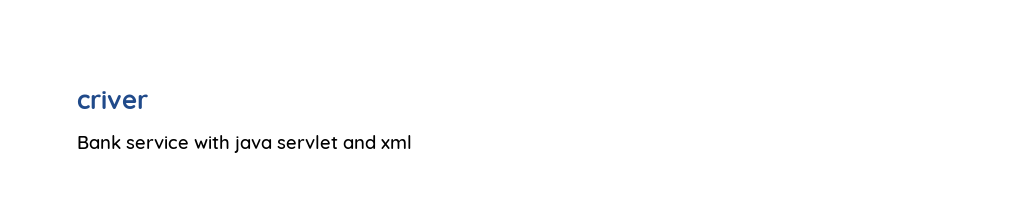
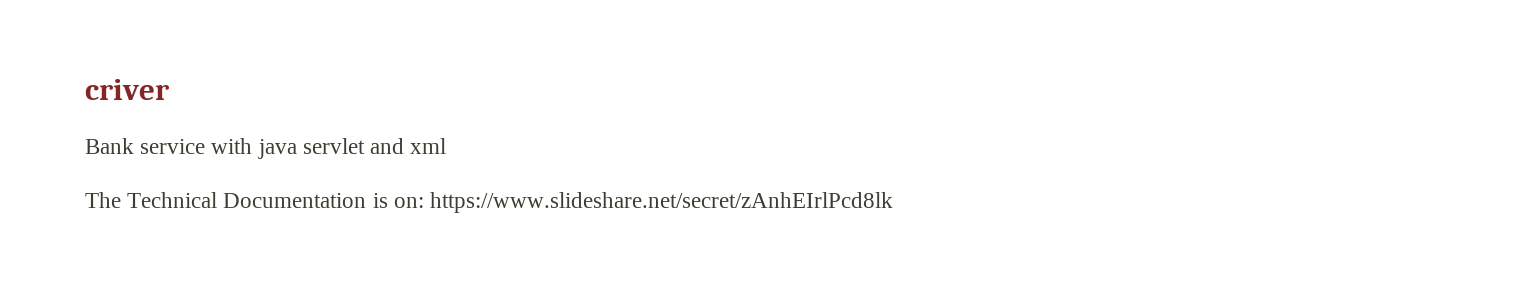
(412, 142) none -> [85,192,894,213] // The Technical Documentation is on: https://www.slideshare.net/secret/zAnhEIrlPcd8lk

